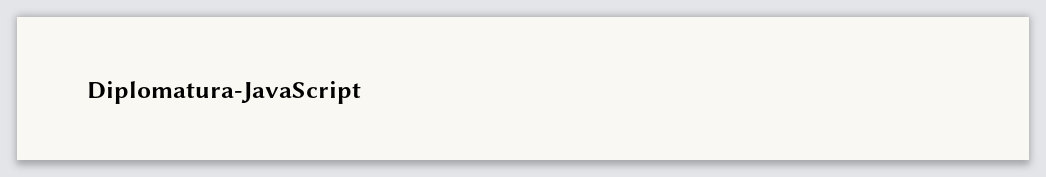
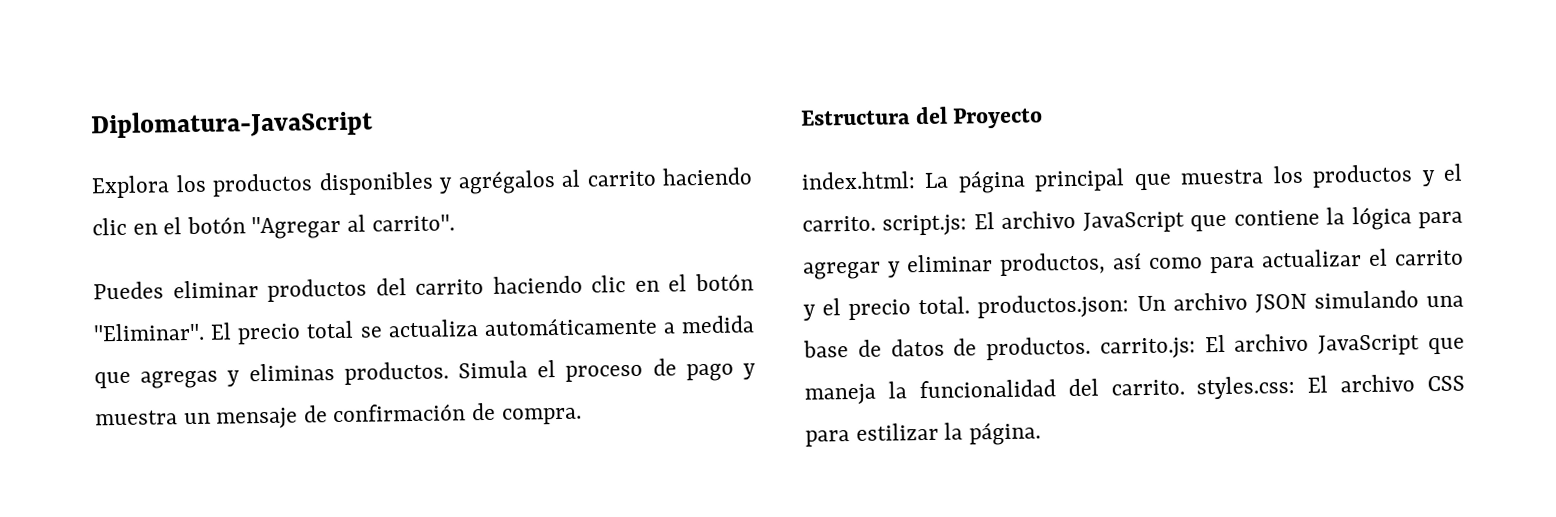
(361, 92) none -> [91,167,752,199] [92,214,455,240] [93,273,754,302] [93,315,755,345] [94,358,757,389] [95,402,582,429] [800,106,1044,129] [801,163,1463,194] [802,206,1463,236] [803,248,1464,280] [803,290,1464,321] [803,333,1465,361] [804,374,1465,405] [805,421,1041,447] // Explora los productos disponibles y agrégalos al carrito haciendo clic en el botón "Agregar al carrito". // Puedes eliminar productos del carrito haciendo clic en el botón "Eliminar". El precio total se actualiza automáticamente a medida que agregas y eliminas productos. Simula el proceso de pago y muestra un mensaje de confirmación de compra. // Estructura del Proyecto // index.html: La página principal que muestra los productos y el carrito. script.js: El archivo JavaScript que contiene la lógica para agregar y eliminar productos, así como para actualizar el carrito y el precio total. productos.json: Un archivo JSON simulando una base de datos de productos. carrito.js: El archivo JavaScript que maneja la funcionalidad del carrito. styles.css: El archivo CSS para estilizar la página.

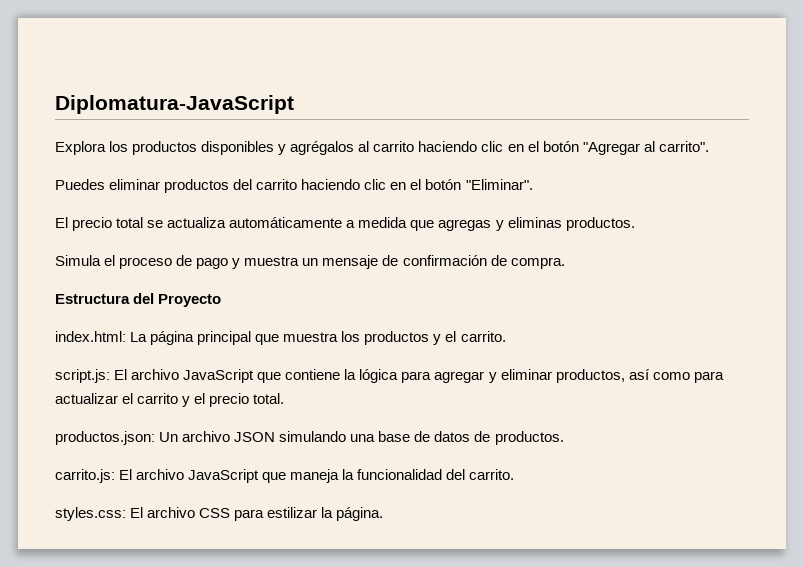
(205, 332) none -> (533, 184) //
(449, 373) none -> (635, 224) //
(876, 223) none -> (506, 336) //
(971, 305) none -> (285, 398) //
(1092, 348) none -> (564, 438) //
(1185, 387) none -> (515, 474) //

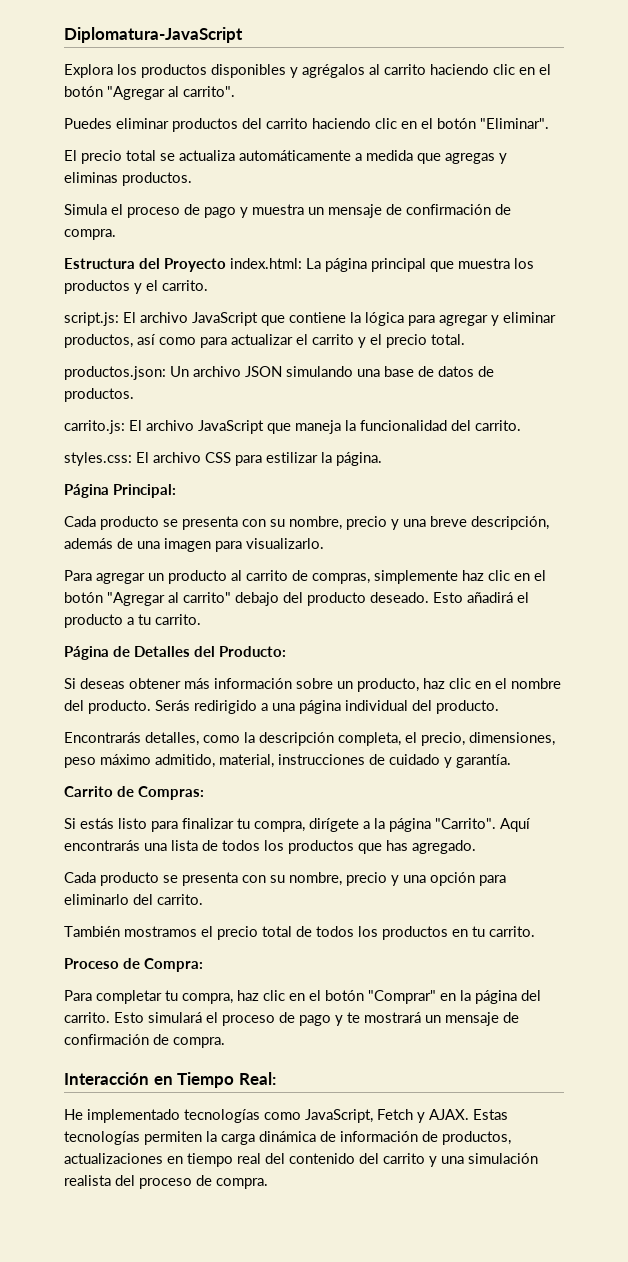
(222, 300) // -> (226, 265) none
(384, 514) none -> [64,484,176,498] [64,516,549,530] [64,538,324,552] [64,570,546,584] [64,592,529,606] [64,614,201,628] [64,646,286,660] [64,678,561,692] [64,700,499,714] [64,732,555,746] [64,754,511,768] [64,786,204,800] [64,818,531,832] [64,840,476,854] [64,872,506,886] [64,894,203,905] [64,926,535,940] [64,958,203,972] [64,990,541,1004] [64,1012,519,1026] [64,1034,225,1048] [64,1072,276,1088] [64,1109,508,1123] [64,1131,511,1145] [64,1153,538,1167] [64,1175,268,1189] // Página Principal: // Cada producto se presenta con su nombre, precio y una breve descripción, además de una imagen para visualizarlo. // Para agregar un producto al carrito de compras, simplemente haz clic en el botón "Agregar al carrito" debajo del producto deseado. Esto añadirá el producto a tu carrito. // Página de Detalles del Producto: // Si deseas obtener más información sobre un producto, haz clic en el nombre del producto. Serás redirigido a una página individual del producto. // Encontrarás detalles, como la descripción completa, el precio, dimensiones, peso máximo admitido, material, instrucciones de cuidado y garantía. // Carrito de Compras: // Si estás listo para finalizar tu compra, dirígete a la página "Carrito". Aquí encontrarás una lista de todos los productos que has agregado. // Cada producto se presenta con su nombre, precio y una opción para eliminarlo del carrito. // También mostramos el precio total de todos los productos en tu carrito. // Proceso de Compra: // Para completar tu compra, haz clic en el botón "Comprar" en la página del carrito. Esto simulará el proceso de pago y te mostrará un mensaje de confirmación de compra. // Interacción en Tiempo Real: // He implementado tecnologías como JavaScript, Fetch y AJAX. Estas tecnologías permiten la carga dinámica de información de productos, actualizaciones en tiempo real del contenido del carrito y una simulación realista del proceso de compra.

